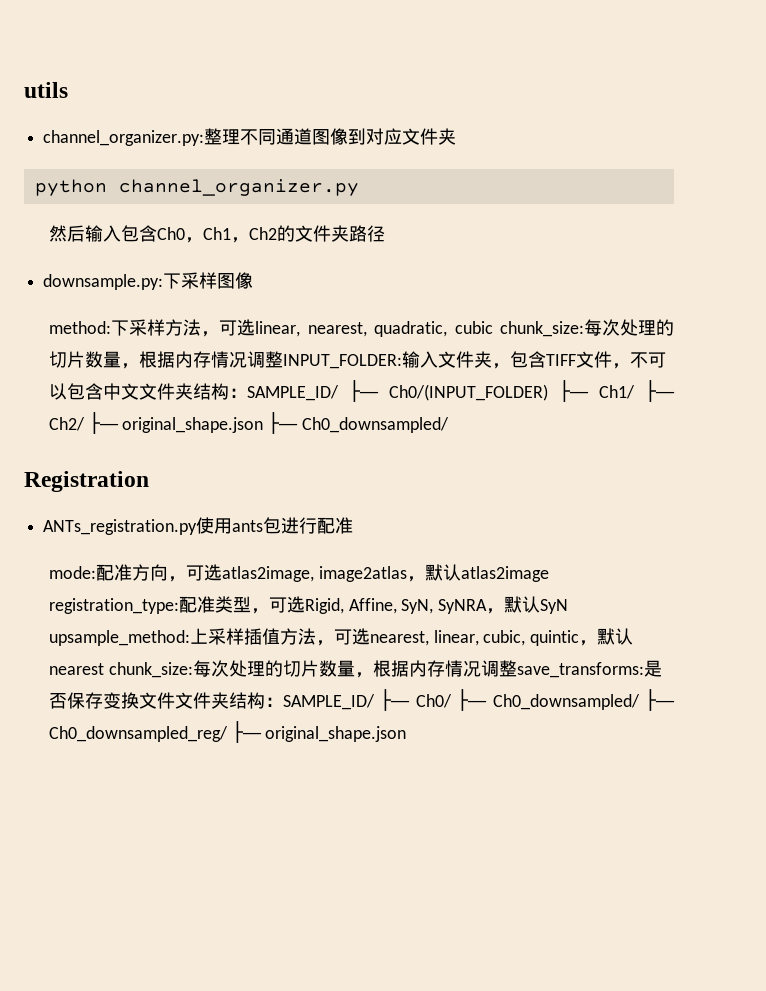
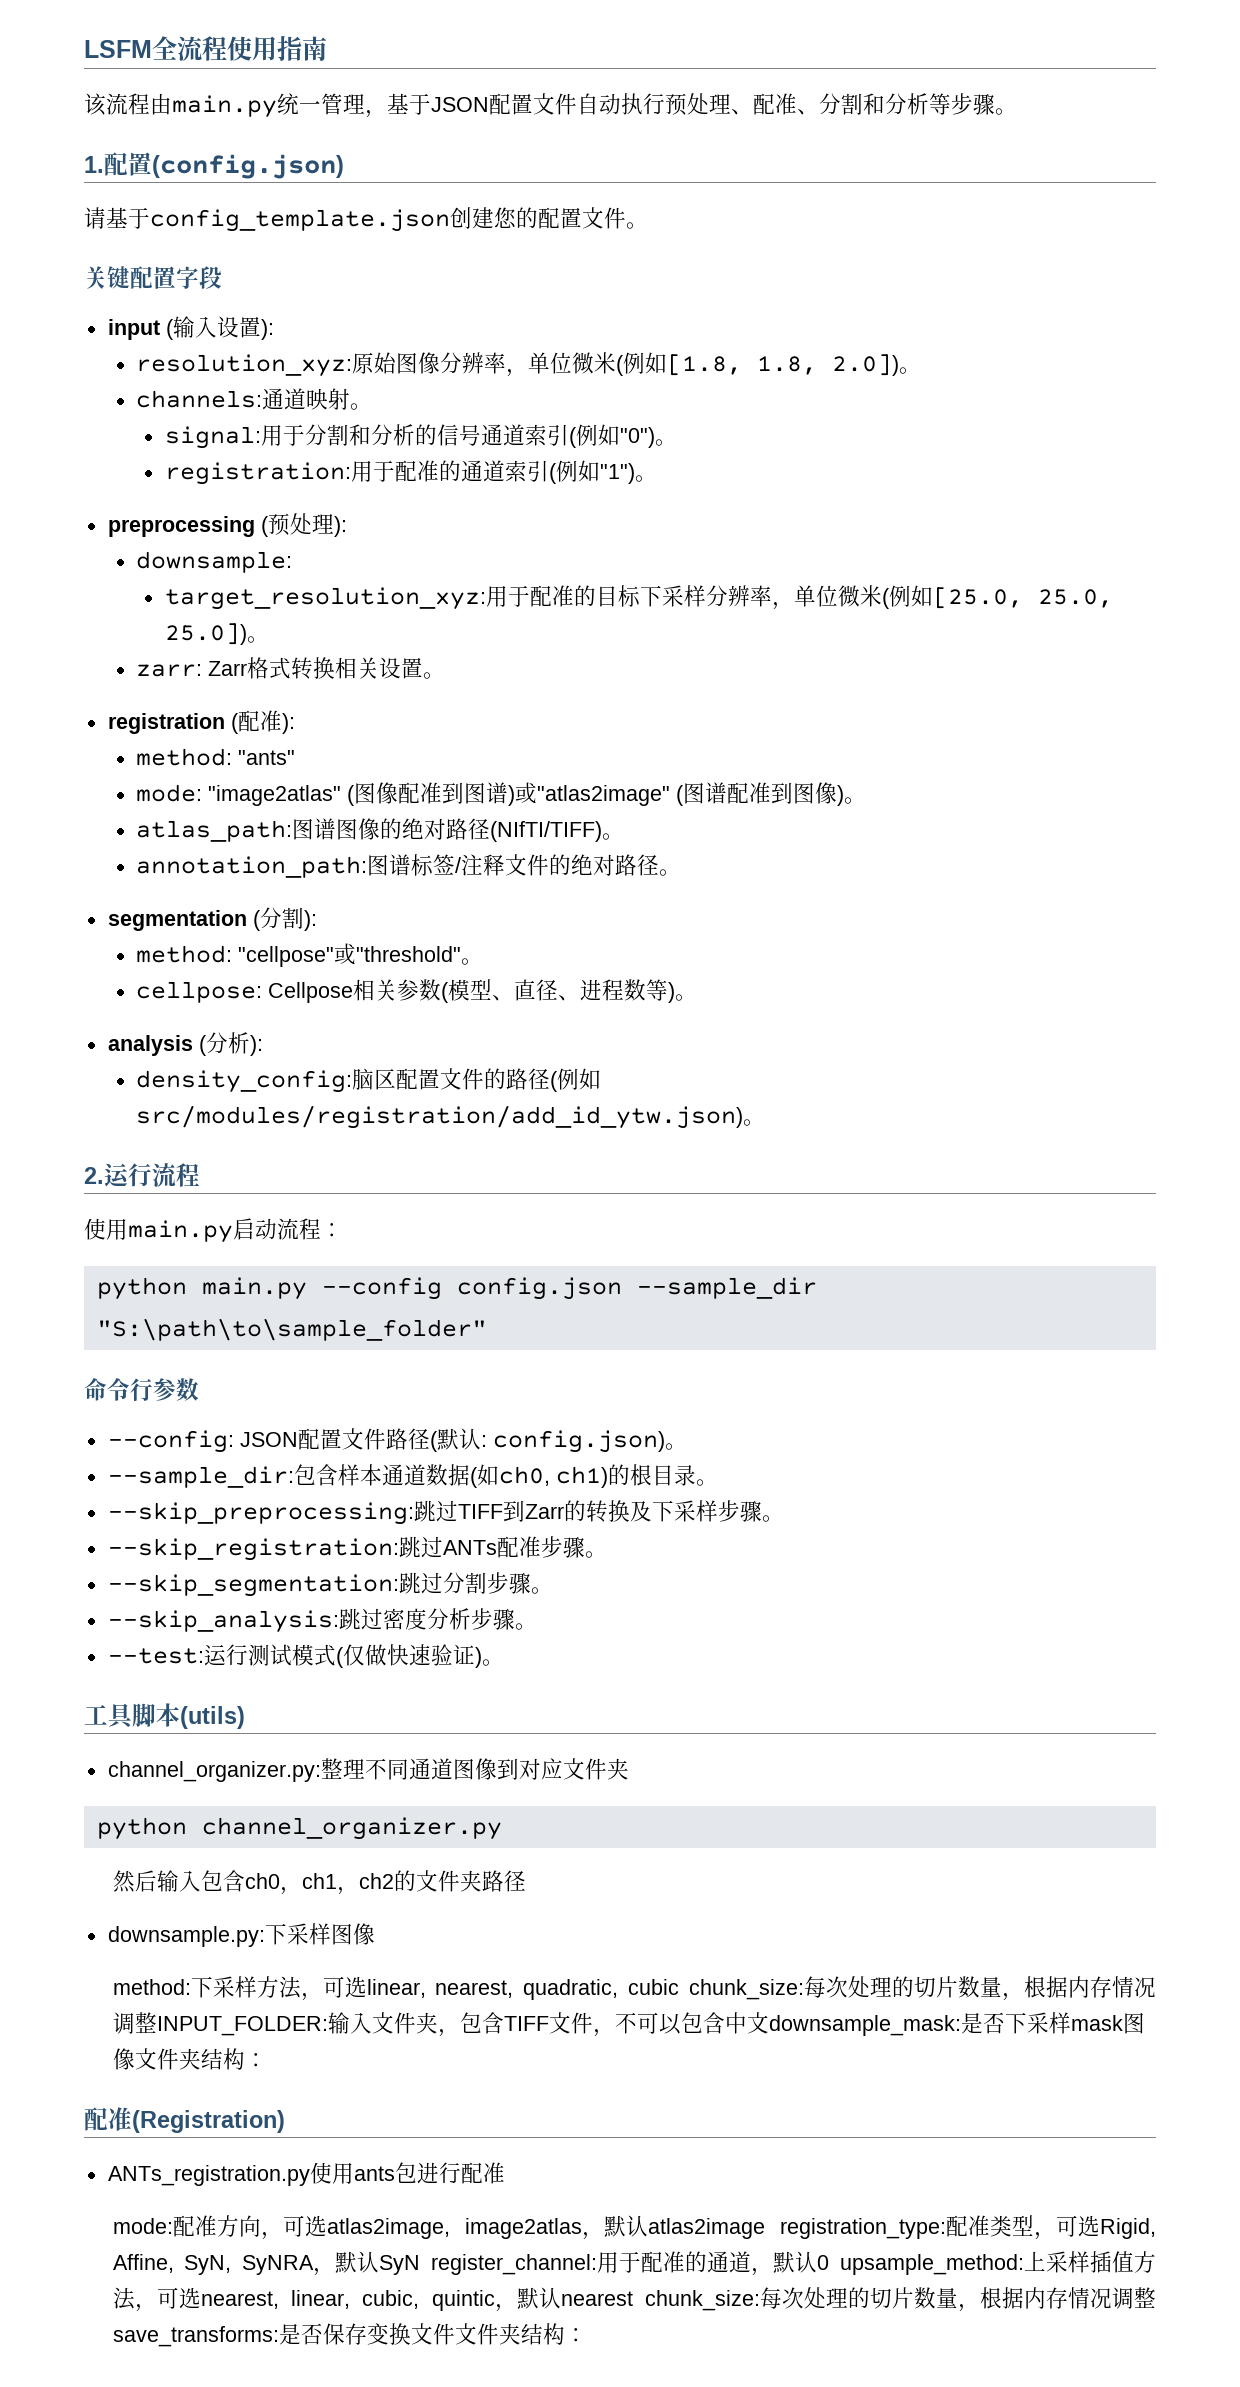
[24,82,68,98] utils -> [84,36,327,61] [84,93,1017,118] [84,152,344,179] [84,207,648,232] [84,266,222,289] [107,316,274,340] [136,352,922,377] [136,388,373,410] [164,424,677,449] [164,460,657,485] [107,513,347,537] [136,551,293,573] [164,585,1113,610] [164,623,269,645] [136,657,446,680] [107,710,295,734] [136,748,296,766] [136,782,867,806] [136,818,625,842] [136,854,682,878] [107,907,317,931] [136,943,484,967] [136,979,698,1003] [107,1032,263,1056] [136,1068,602,1093] [136,1105,766,1129] [84,1163,200,1187] [84,1218,343,1243] [96,1277,817,1300] [96,1318,487,1341] [84,1378,199,1402] [107,1428,687,1453] [107,1464,718,1488] [107,1500,784,1525] [107,1536,607,1561] [107,1572,553,1597] [107,1608,537,1633] [107,1644,504,1668] [84,1703,245,1729] LSFM全流程使用指南 // 该流程由main.py统一管理，基于JSON配置文件自动执行预处理、配准、分割和分析等步骤。 // 1.配置(config.json) // 请基于config_template.json创建您的配置文件。 // 关键配置字段 // input (输入设置): // resolution_xyz:原始图像分辨率，单位微米(例如[1.8, 1.8, 2.0])。 // channels:通道映射。 // signal:用于分割和分析的信号通道索引(例如"0")。 // registration:用于配准的通道索引(例如"1")。 // preprocessing (预处理): // downsample: // target_resolution_xyz:用于配准的目标下采样分辨率，单位微米(例如[25.0, 25.0, 25.0])。 // zarr: Zarr格式转换相关设置。 // registration (配准): // method: "ants" // mode: "image2atlas" (图像配准到图谱)或"atlas2image" (图谱配准到图像)。 // atlas_path:图谱图像的绝对路径(NIfTI/TIFF)。 // annotation_path:图谱标签/注释文件的绝对路径。 // segmentation (分割): // method: "cellpose"或"threshold"。 // cellpose: Cellpose相关参数(模型、直径、进程数等)。 // analysis (分析): // density_config:脑区配置文件的路径(例如src/modules/registration/add_id_ytw.json)。 // 2.运行流程 // 使用main.py启动流程： // python main.py --config config.json --sample_dir "S:\path\to\sample_folder" // 命令行参数 // --config: JSON配置文件路径(默认: config.json)。 // --sample_dir:包含样本通道数据(如ch0, ch1)的根目录。 // --skip_preprocessing:跳过TIFF到Zarr的转换及下采样步骤。 // --skip_registration:跳过ANTs配准步骤。 // --skip_segmentation:跳过分割步骤。 // --skip_analysis:跳过密度分析步骤。 // --test:运行测试模式(仅做快速验证)。 // 工具脚本(utils)
[157,227,278,243] Ch0，Ch1，Ch2 -> [244,1873,394,1895] ch0，ch1，ch2
[139,380,675,402] [49,412,449,434] [24,471,149,492] 文件夹结构：SAMPLE_ID/ ├── Ch0/(INPUT_FOLDER) ├── Ch1/ ├── Ch2/ ├── original_shape.json ├── Ch0_downsampled/ // Registration -> [768,2012,1145,2036] [112,2048,267,2070] [84,2107,285,2133] downsample_mask:是否下采样mask图像文件夹结构： // 配准(Registration)
(569, 606) none -> [431,2251,830,2276] register_channel:用于配准的通道，默认0
[283,689,676,711] [49,721,407,743] SAMPLE_ID/ ├── Ch0/ ├── Ch0_downsampled/ ├── Ch0_downsampled_reg/ ├── original_shape.json -> (587, 2335) none

